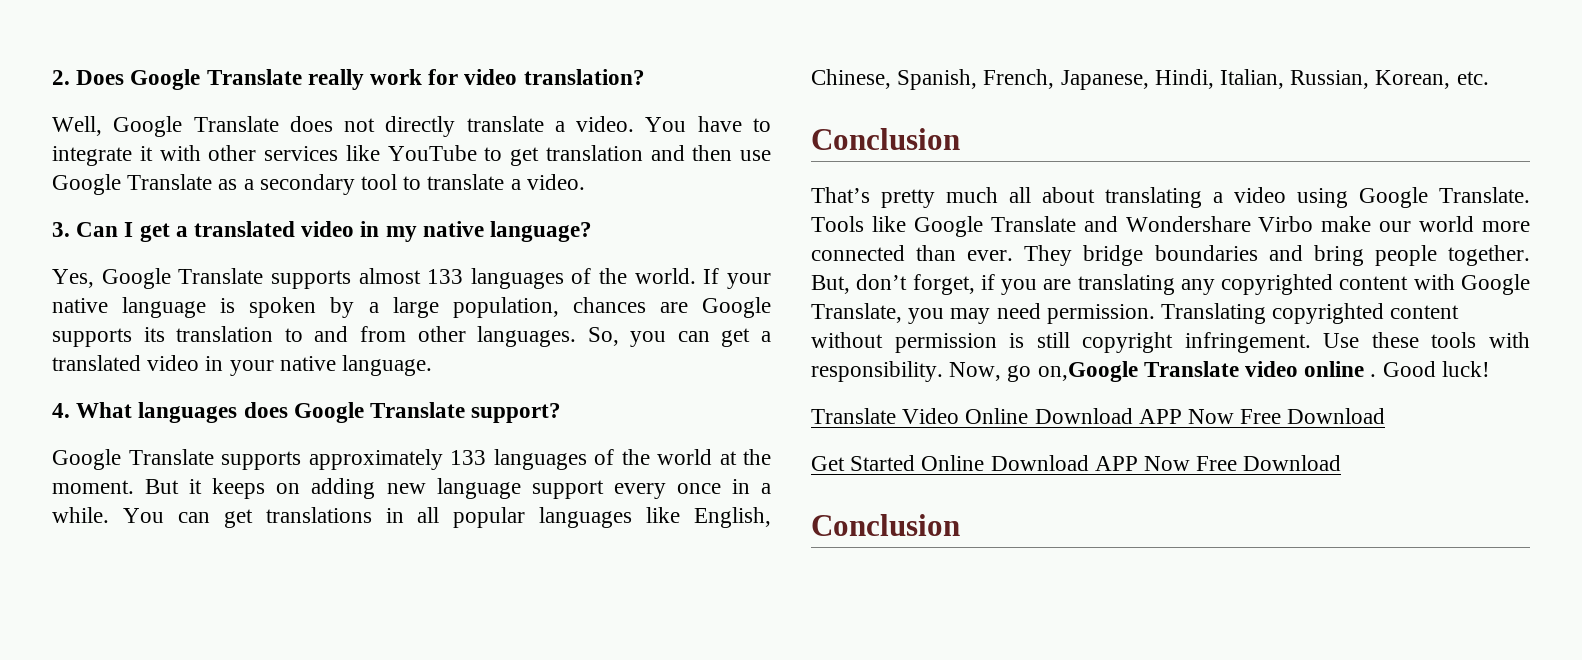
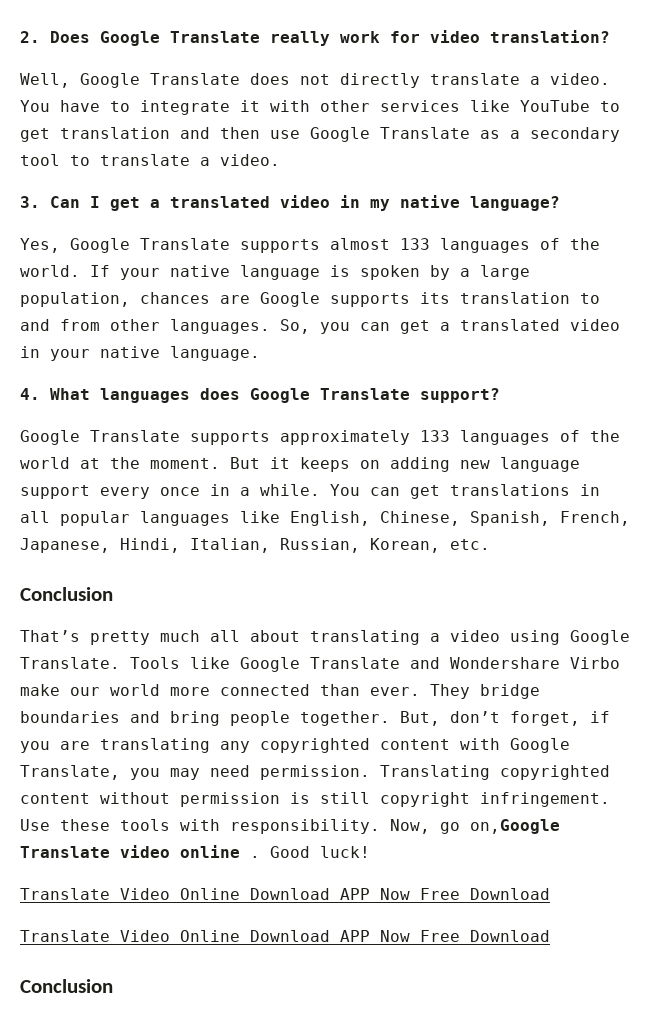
[811,455,916,471] Get Started -> [20,930,170,942] Translate Video

